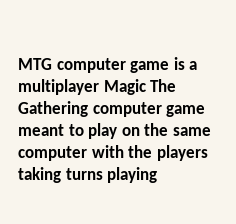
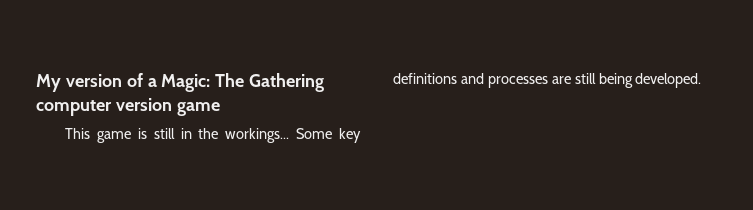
[18,57,198,73] [18,79,146,95] MTG computer game is a multiplayer Magic -> [36,73,211,92] My version of a Magic:
[166,105,206,117] [18,123,211,139] [18,145,208,161] [18,167,158,183] game meant to play on the same computer with the players taking turns playing -> [115,98,220,116] [65,128,362,143] [393,73,702,88] version game // This game is still in the workings... Some key definitions and processes are still being developed.

